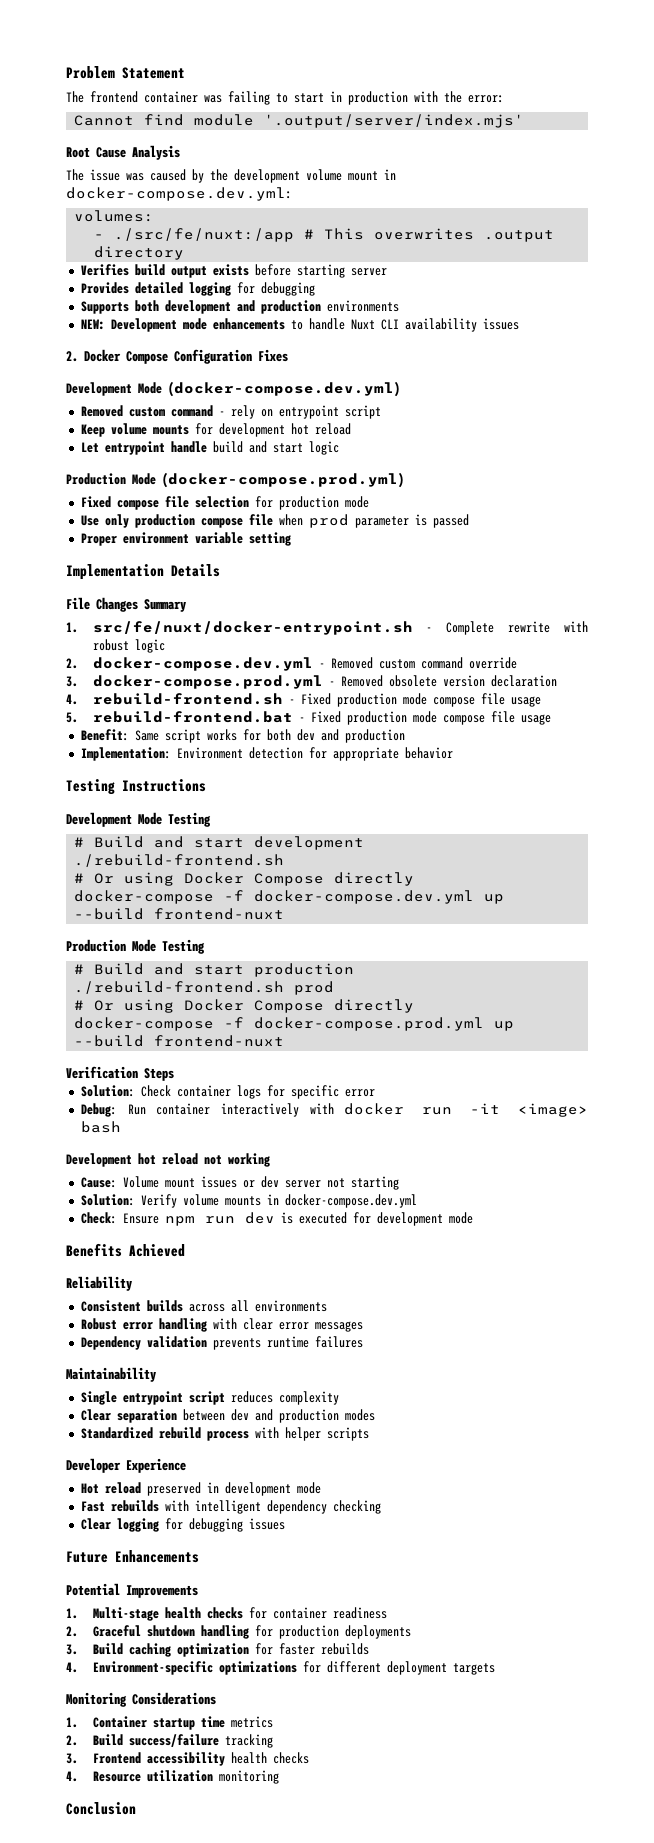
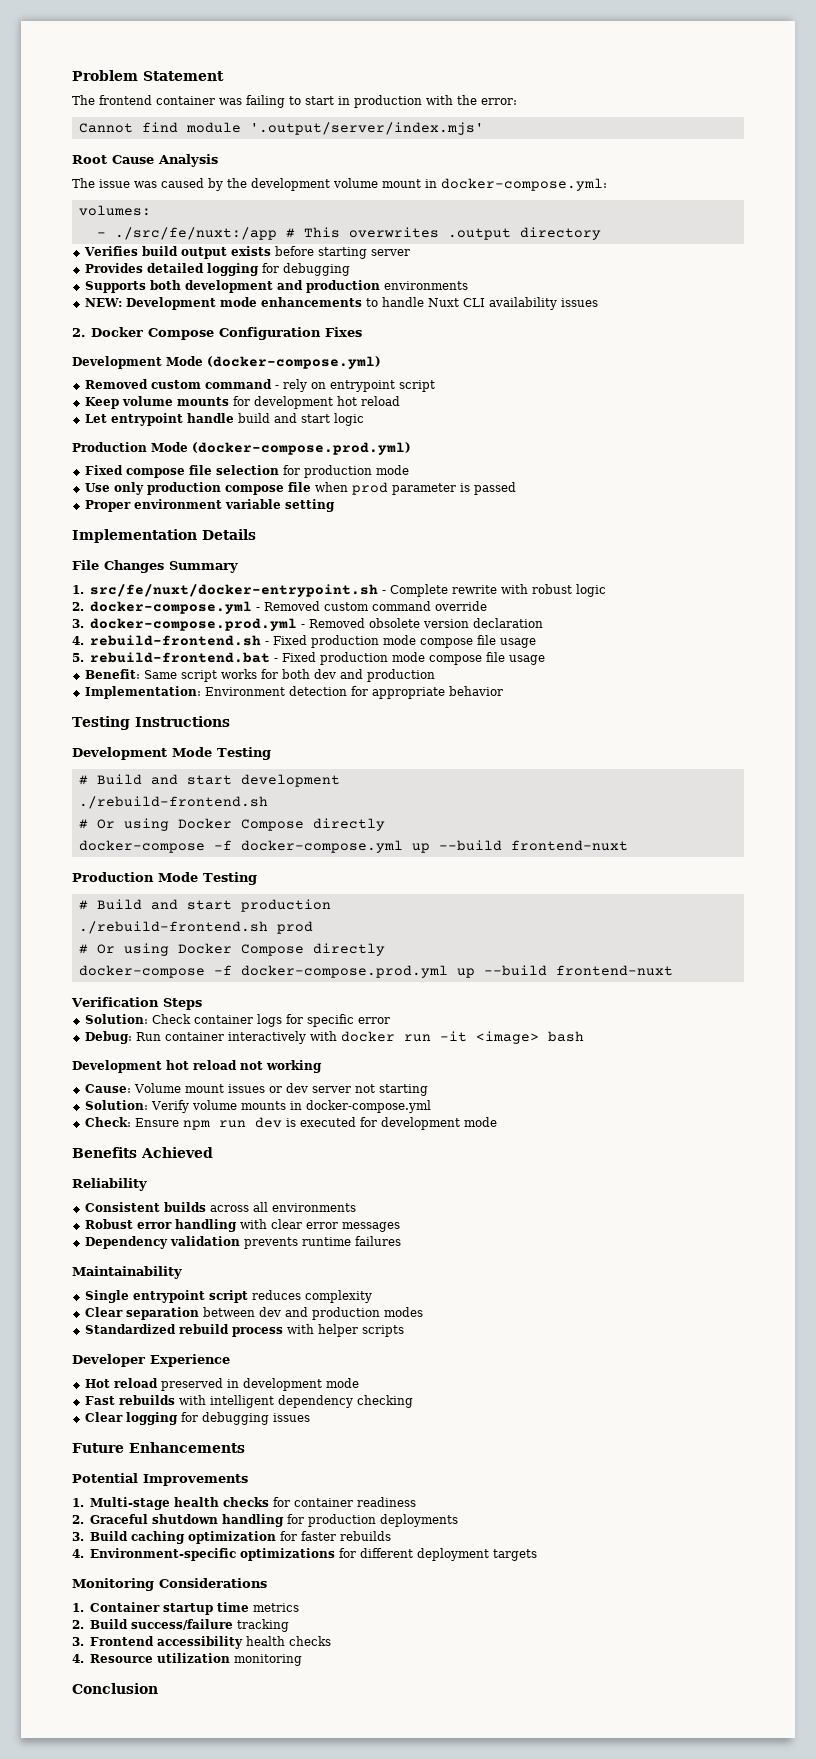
[66,187,292,201] docker-compose.dev.yml: -> [441,178,607,191] docker-compose.yml:
[168,381,400,397] (docker-compose.dev.yml) -> [207,356,381,369] (docker-compose.yml)
[92,657,313,671] docker-compose.dev.yml -> [89,601,252,614] docker-compose.yml
[254,890,475,904] docker-compose.dev.yml -> [240,840,403,853] docker-compose.yml
[284,1194,417,1208] docker-compose.dev.yml -> [305,1100,431,1113] docker-compose.yml

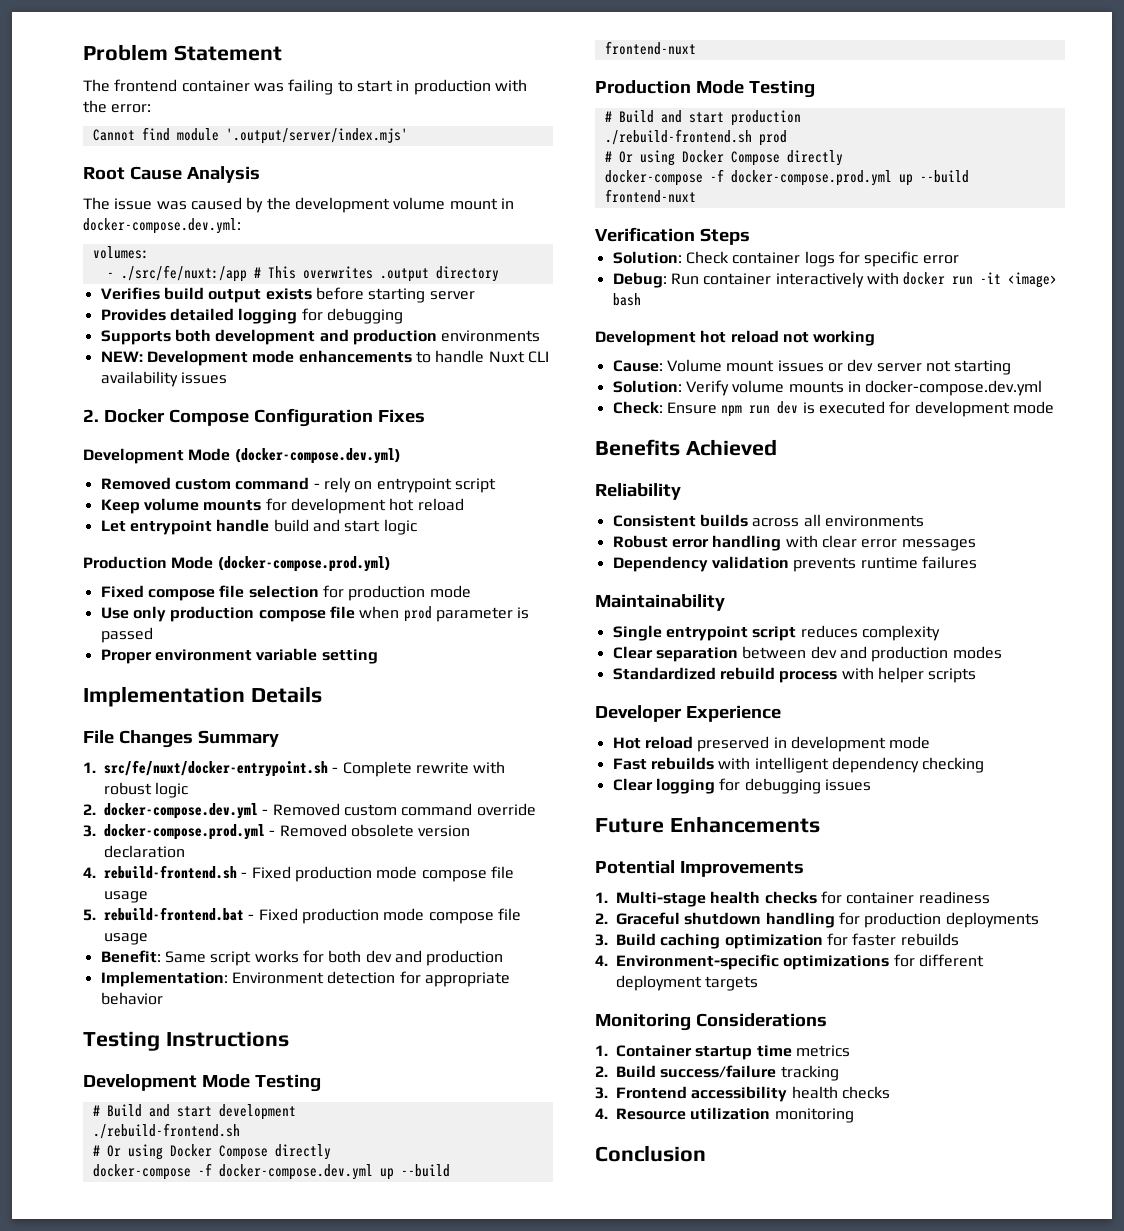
[441,178,607,191] docker-compose.yml: -> [83,218,241,234] docker-compose.dev.yml:
[207,356,381,369] (docker-compose.yml) -> [234,448,401,464] (docker-compose.dev.yml)
[89,601,252,614] docker-compose.yml -> [104,803,258,819] docker-compose.dev.yml
[240,840,403,853] docker-compose.yml -> [218,1164,373,1180] docker-compose.dev.yml
[305,1100,431,1113] docker-compose.yml -> [865,380,1043,396] docker-compose.dev.yml

